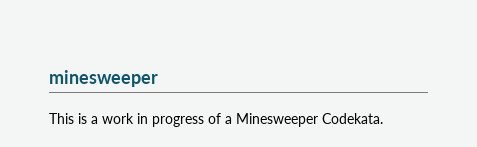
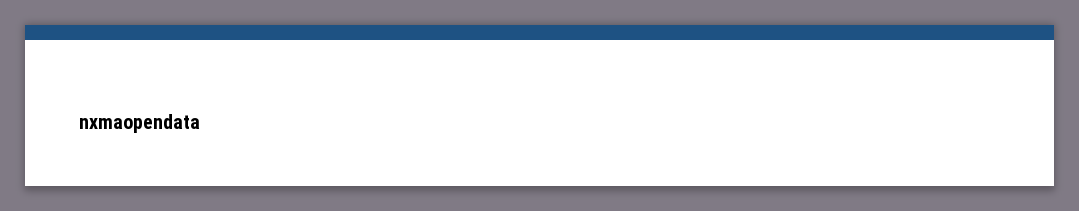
[49,70,158,87] [49,113,383,127] minesweeper // This is a work in progress of a Minesweeper Codekata. -> [79,114,200,133] nxmaopendata

